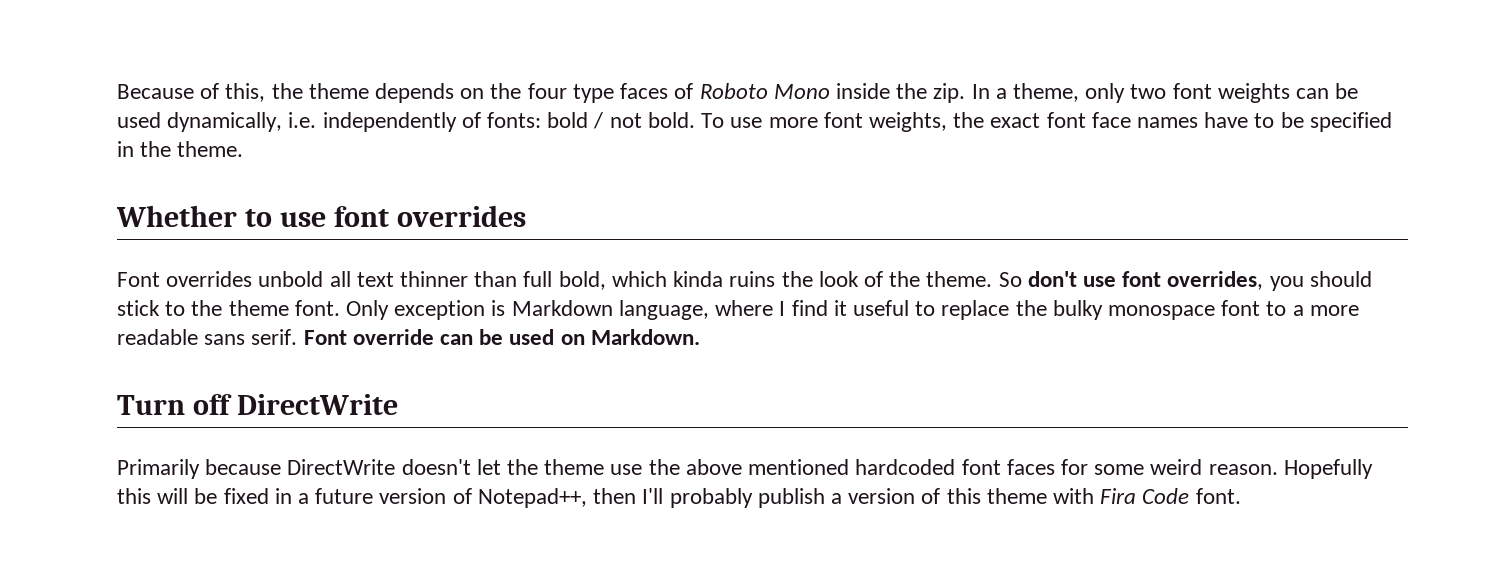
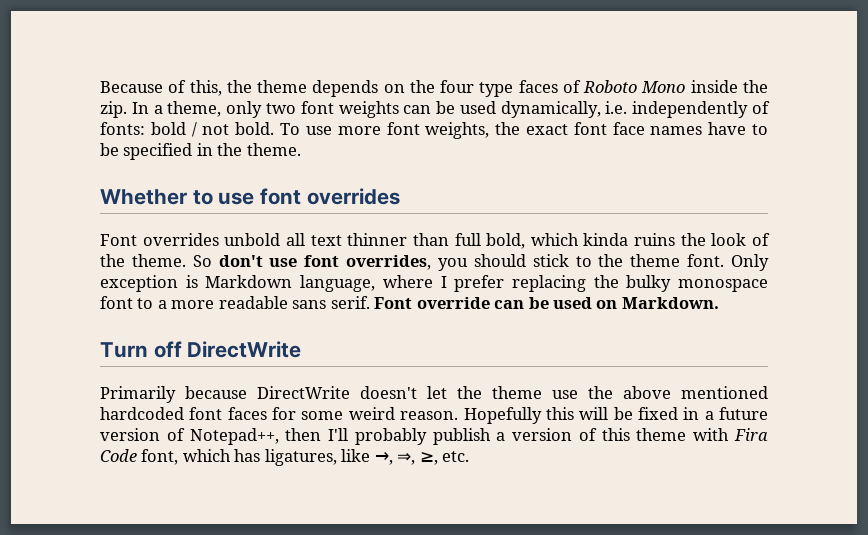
[791,300,1010,320] find it useful to replace -> [454,275,586,292] prefer replacing
[1195,488,1241,504] font. -> [141,449,470,466] font, which has ligatures, like →, ⇒, ≥, etc.

